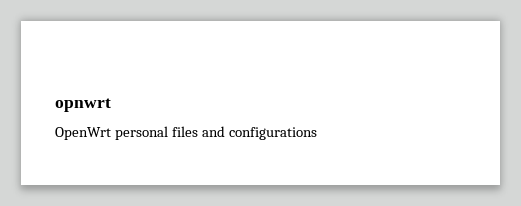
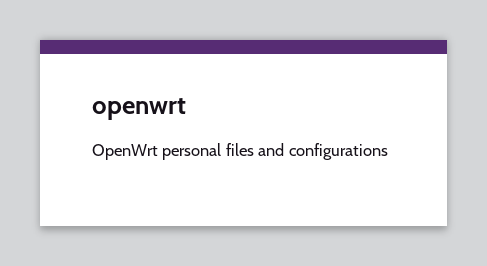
[55,98,111,112] opnwrt -> [92,98,186,120] openwrt

